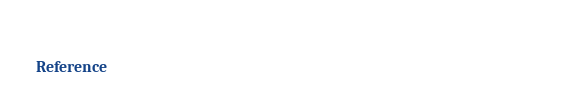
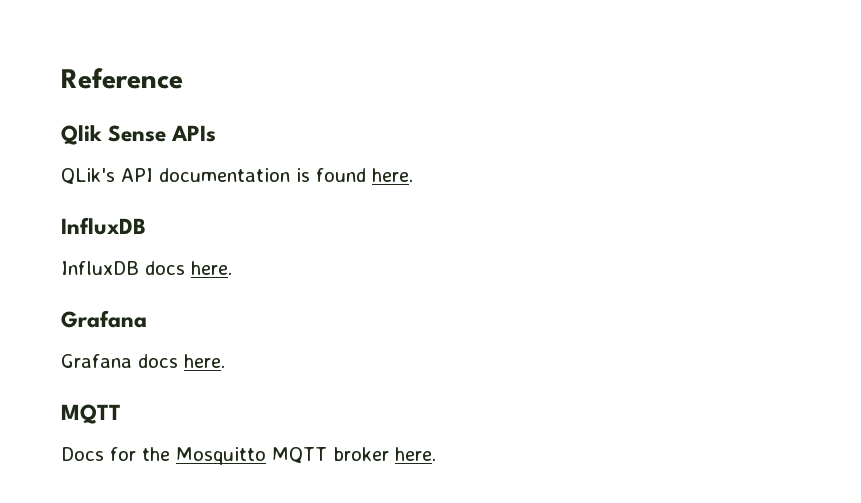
(107, 66) none -> [61,125,217,145] [61,168,413,184] [61,217,146,235] [61,261,232,275] [61,310,147,328] [61,354,225,368] [61,404,121,424] [61,447,436,465] // Qlik Sense APIs // QLik's API documentation is found here. // InfluxDB // InfluxDB docs here. // Grafana // Grafana docs here. // MQTT // Docs for the Mosquitto MQTT broker here.

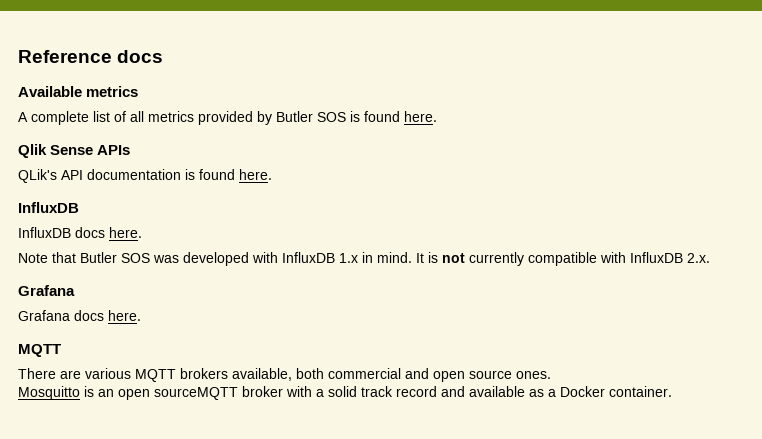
(183, 78) none -> [117,50,164,63] [18,86,139,97] [18,111,437,125] docs // Available metrics // A complete list of all metrics provided by Butler SOS is found here.
(232, 268) none -> [18,252,710,266] // Note that Butler SOS was developed with InfluxDB 1.x in mind. It is not currently compatible with InfluxDB 2.x.
[61,447,436,465] Docs for the Mosquitto MQTT broker here. -> [18,368,551,382] [18,386,672,400] There are various MQTT brokers available, both commercial and open source ones. // Mosquitto is an open sourceMQTT broker with a solid track record and available as a Docker container.

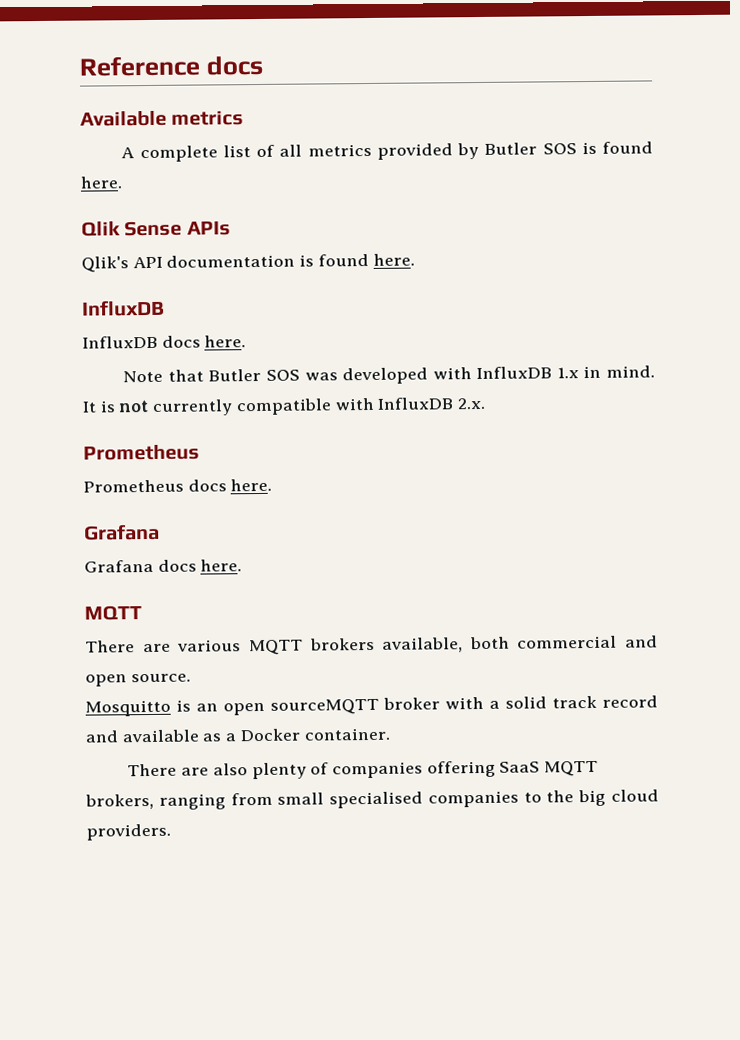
[18,169,57,183] QLik's -> [81,256,129,273] Qlik's
(710, 258) none -> [83,444,200,461] [83,478,273,493] // Prometheus // Prometheus docs here.
[469,370,551,379] source ones. -> [130,673,191,683] source.
(672, 391) none -> [127,760,599,780] [85,789,659,810] [86,823,171,841] // There are also plenty of companies offering SaaS MQTT brokers, ranging from small specialised companies to the big cloud providers.

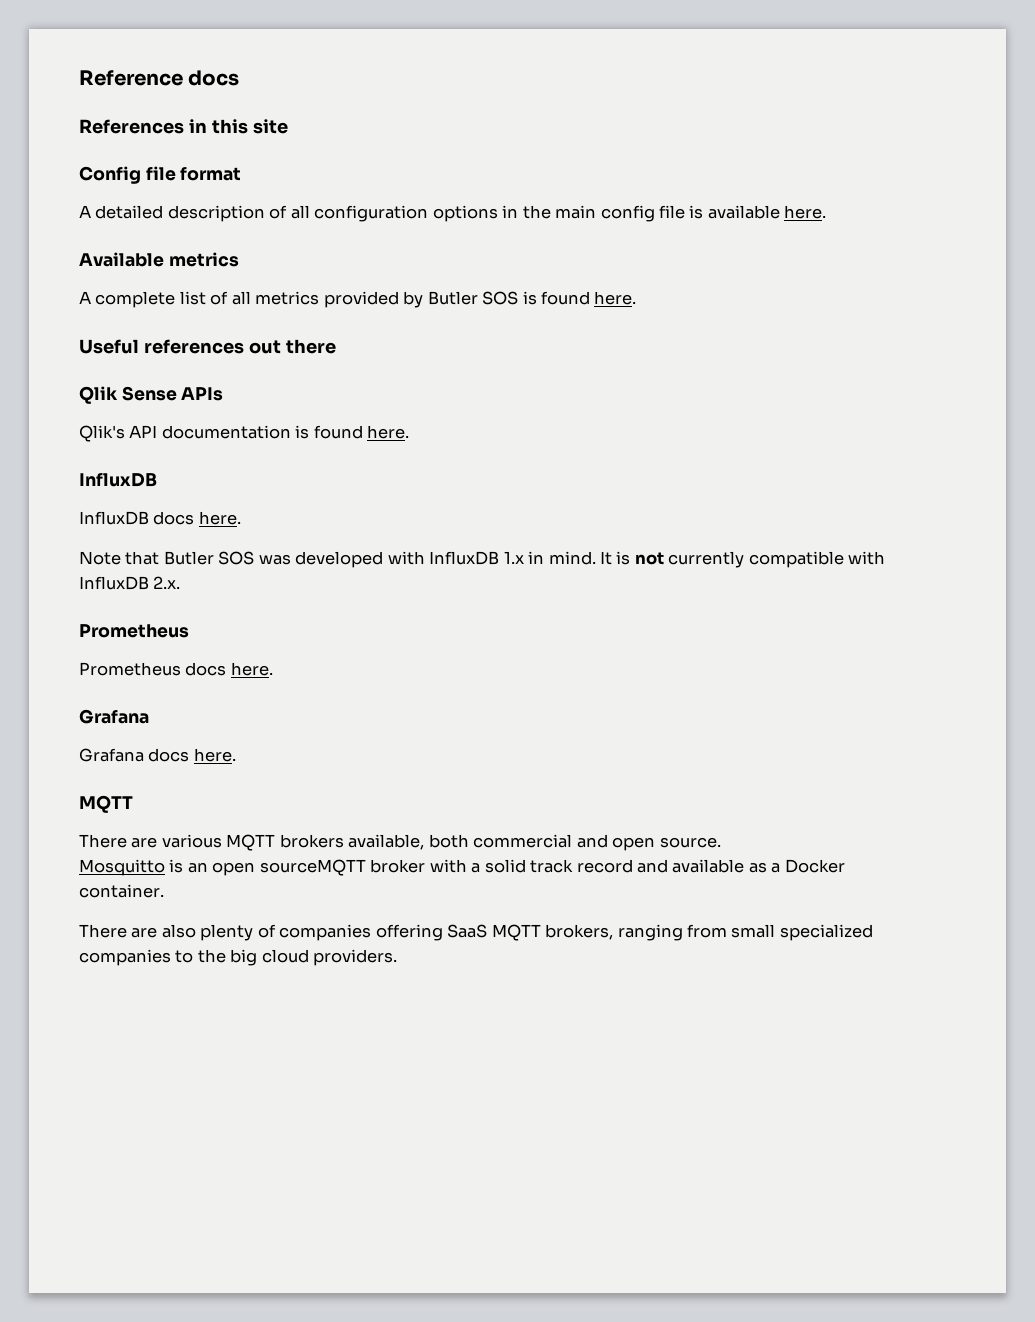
(263, 65) none -> [79,119,288,134] [79,166,242,184] [79,205,827,222] // References in this site // Config file format // A detailed description of all configuration options in the main config file is available here.
(122, 182) none -> [79,339,336,354] // Useful references out there
[329,791,424,809] specialised -> [779,924,873,941] specialized

